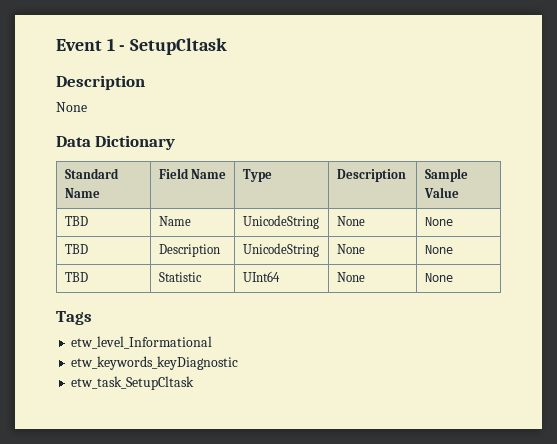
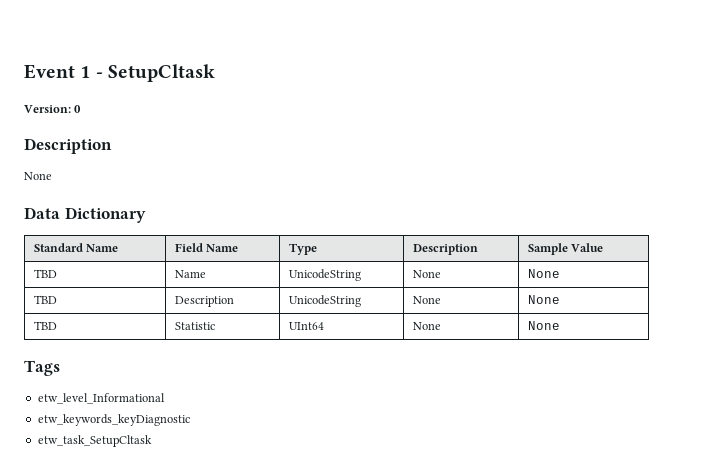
(228, 46) none -> [24,105,82,113] // Version: 0

